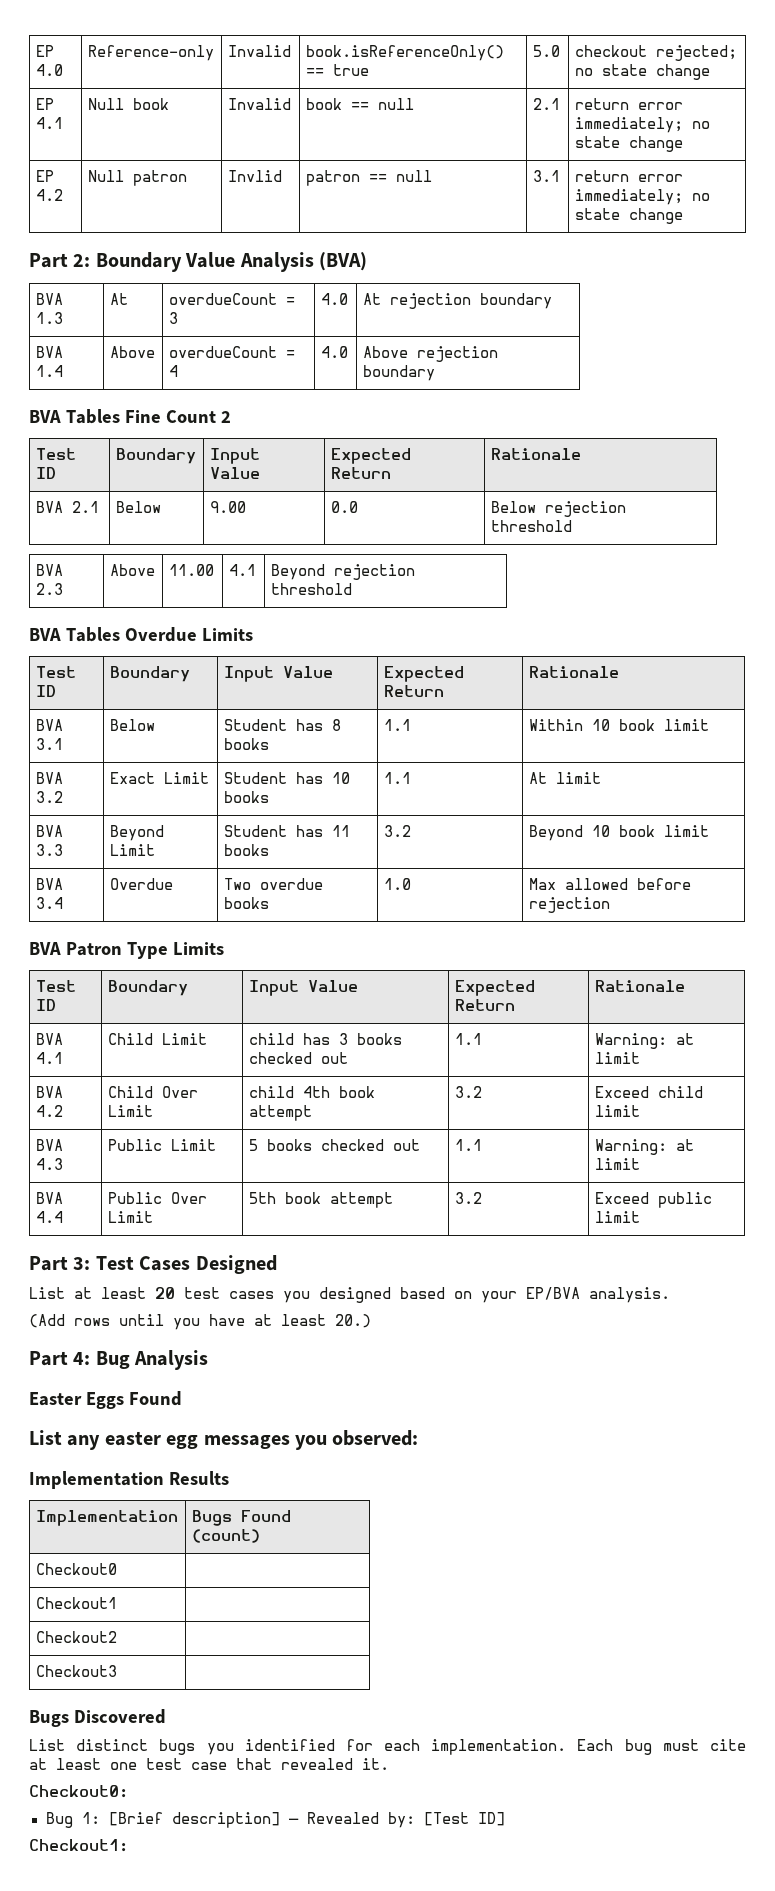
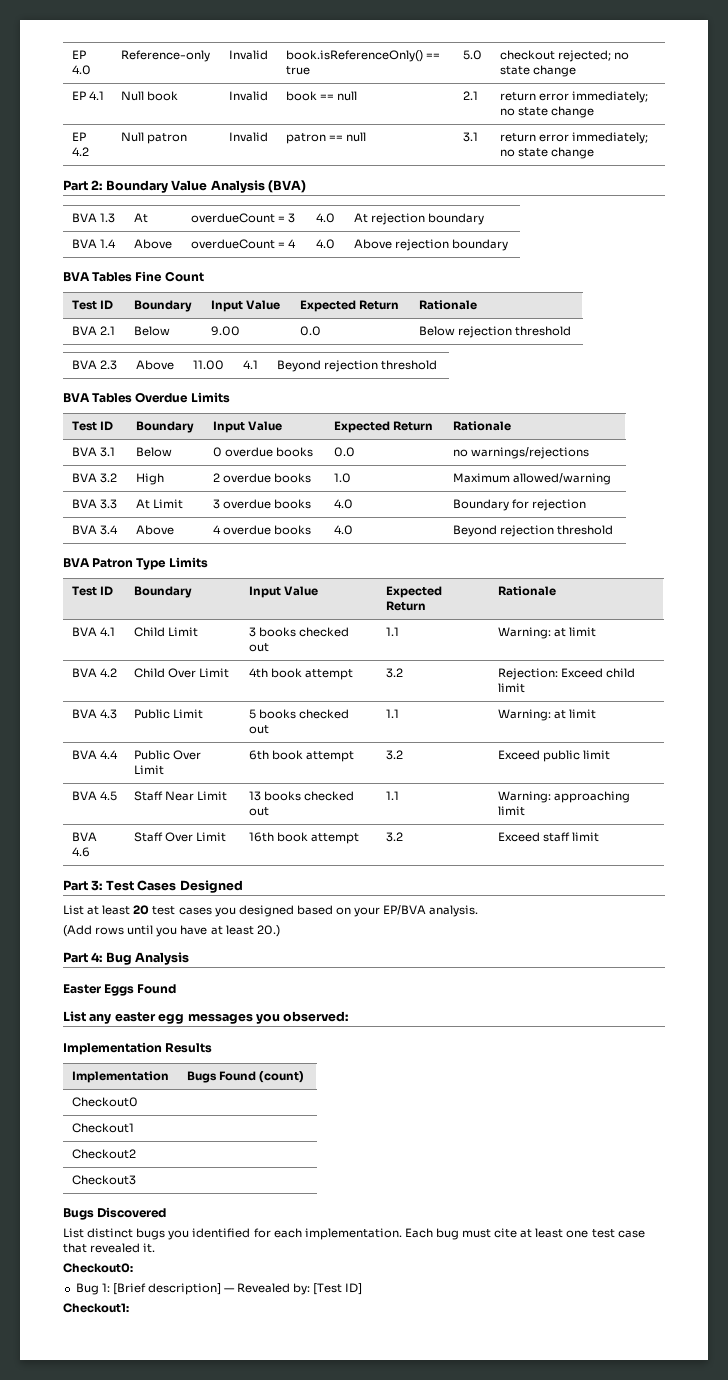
[227,170,282,182] Invlid -> [228,132,268,142] Invalid
[220,411,231,423] 2 -> (204, 276) none
[223,719,341,731] [223,738,269,750] [383,719,411,731] [528,719,709,731] [35,772,63,784] [35,791,63,803] [109,772,209,784] [223,772,350,784] [223,791,269,803] [383,772,411,784] [528,772,601,784] [35,825,63,837] [35,844,63,856] [109,825,164,841] [109,844,155,856] [223,825,350,837] [223,844,269,856] [383,825,411,837] [528,825,709,841] [35,878,63,890] [35,897,63,909] [109,878,173,890] [223,878,323,890] [223,897,269,909] [383,878,411,890] [528,878,691,890] [528,897,610,913] Student has 8 books | 1.1 | Within 10 book limit // BVA 3.2 | Exact Limit | Student has 10 books | 1.1 | At limit // BVA 3.3 | Beyond Limit | Student has 11 books | 3.2 | Beyond 10 book limit // BVA 3.4 | Overdue | Two overdue books | 1.0 | Max allowed before rejection -> [212,447,314,457] [333,447,355,457] [452,447,589,459] [71,473,117,483] [135,473,164,485] [212,473,312,483] [333,473,351,483] [452,473,611,485] [71,499,117,509] [135,499,183,509] [212,499,312,509] [333,499,353,509] [452,499,587,511] [71,525,118,535] [135,525,174,535] [212,525,312,535] [333,525,353,535] [452,525,614,537] 0 overdue books | 0.0 | no warnings/rejections // BVA 3.2 | High | 2 overdue books | 1.0 | Maximum allowed/warning // BVA 3.3 | At Limit | 3 overdue books | 4.0 | Boundary for rejection // BVA 3.4 | Above | 4 overdue books | 4.0 | Beyond rejection threshold
[248,1033,330,1045] child has -> (198, 632) none
[248,1086,294,1098] child -> (230, 673) none
(482, 1092) none -> [497,668,558,680] Rejection:
[248,1192,276,1204] 5th -> [248,750,269,760] 6th
(640, 1217) none -> [71,791,117,801] [133,791,228,801] [248,791,355,801] [248,807,269,816] [385,791,399,800] [497,791,630,803] [497,806,525,816] [71,832,97,842] [71,847,90,857] [133,832,227,842] [248,832,360,844] [385,832,403,842] [497,832,600,842] // BVA 4.5 | Staff Near Limit | 13 books checked out | 1.1 | Warning: approaching limit // BVA 4.6 | Staff Over Limit | 16th book attempt | 3.2 | Exceed staff limit

